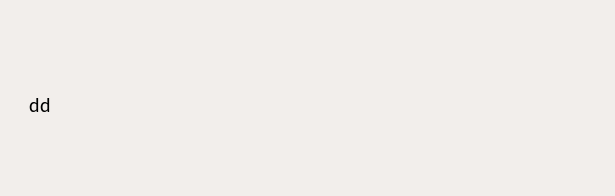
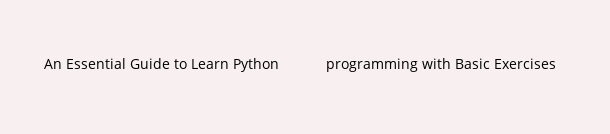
[29,98,51,112] dd -> [44,58,556,72] An Essential Guide to Learn Python programming with Basic Exercises

